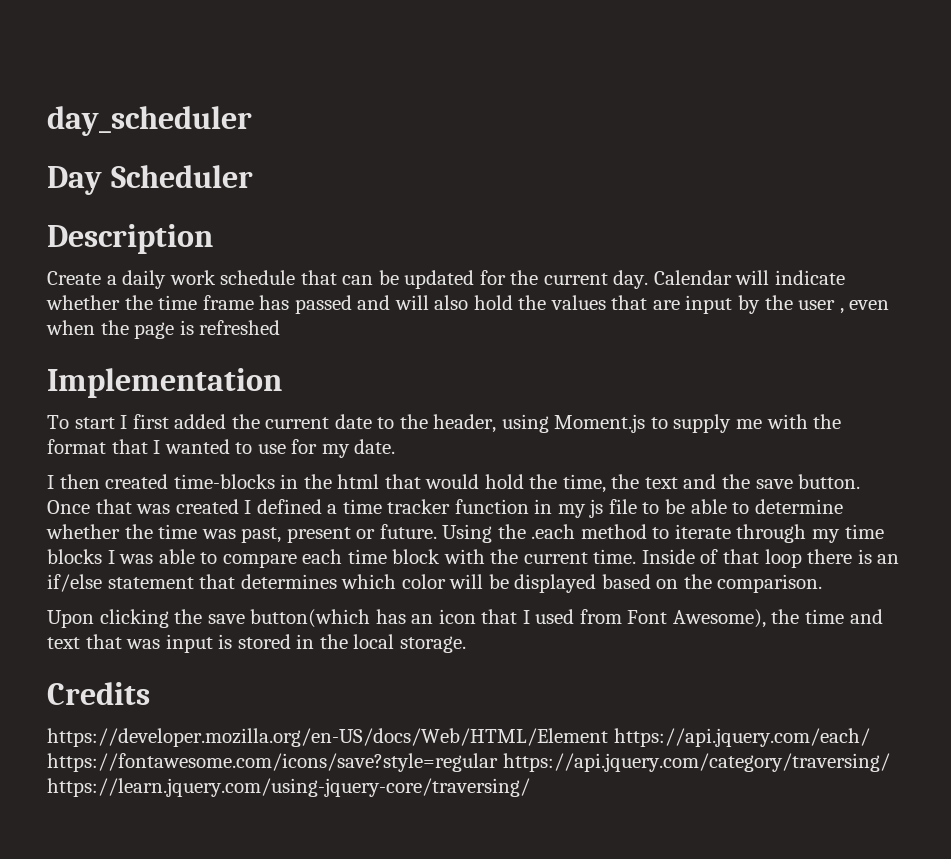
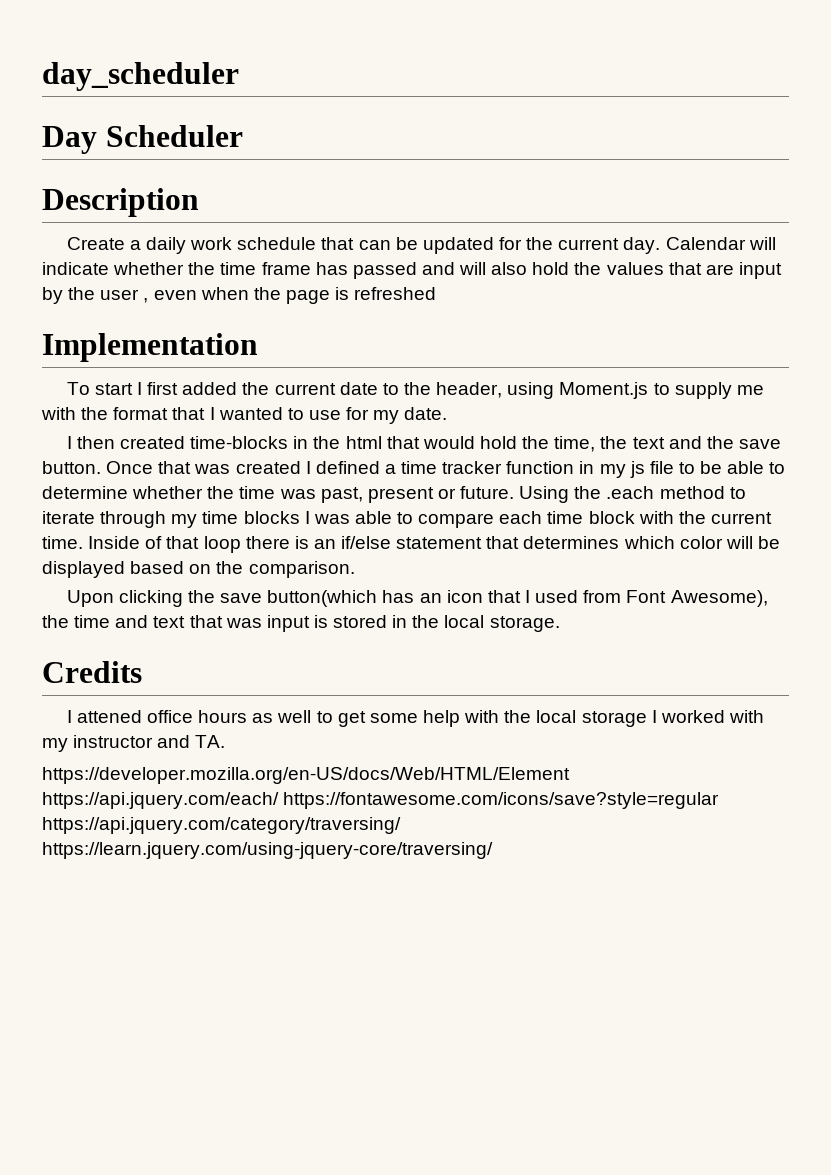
(150, 693) none -> [66,710,764,727] [42,735,226,752] // I attened office hours as well to get some help with the local storage I worked with my instructor and TA.

